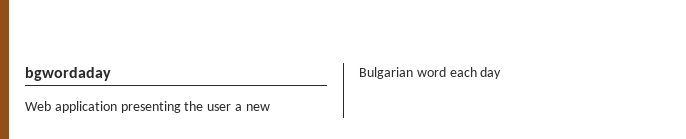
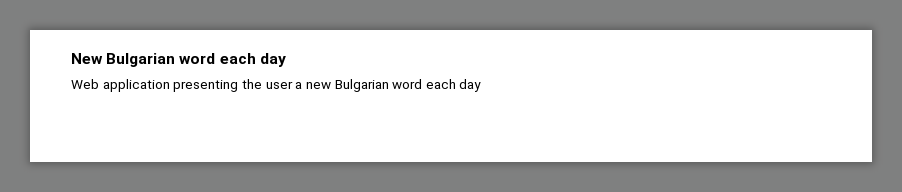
[25,67,111,81] bgwordaday -> [71,53,286,67] New Bulgarian word each day

